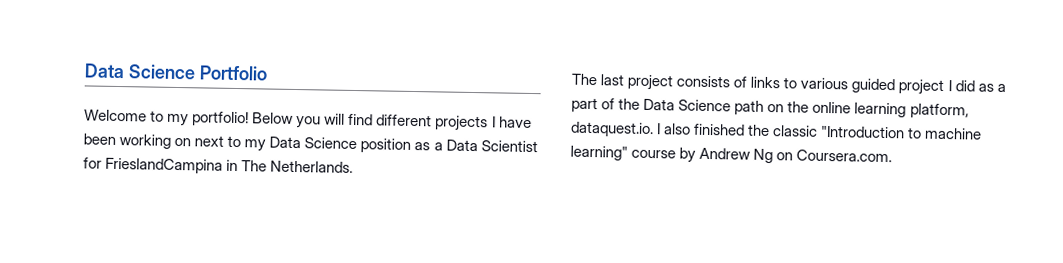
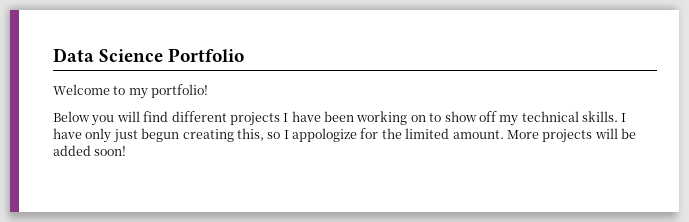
(250, 119) none -> (209, 91) //
[194,135,538,153] [83,157,354,174] [571,73,1006,95] [571,97,969,119] [570,121,983,140] [570,145,893,164] next to my Data Science position as a Data Scientist for FrieslandCampina in The Netherlands. // The last project consists of links to various guided project I did as a part of the Data Science path on the online learning platform, dataquest.io. I also finished the classic "Introduction to machine learning" course by Andrew Ng on Coursera.com. -> [429,111,627,126] [53,128,636,143] [53,145,127,156] to show off my technical skills. I have only just begun creating this, so I appologize for the limited amount. More projects will be added soon!

